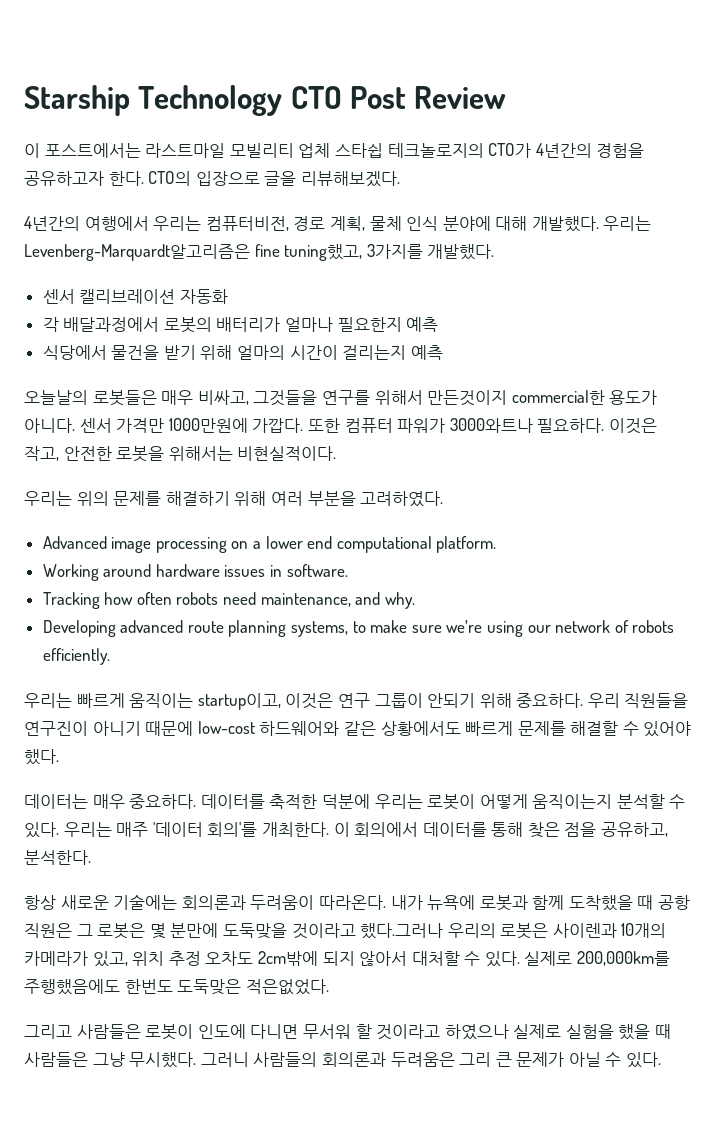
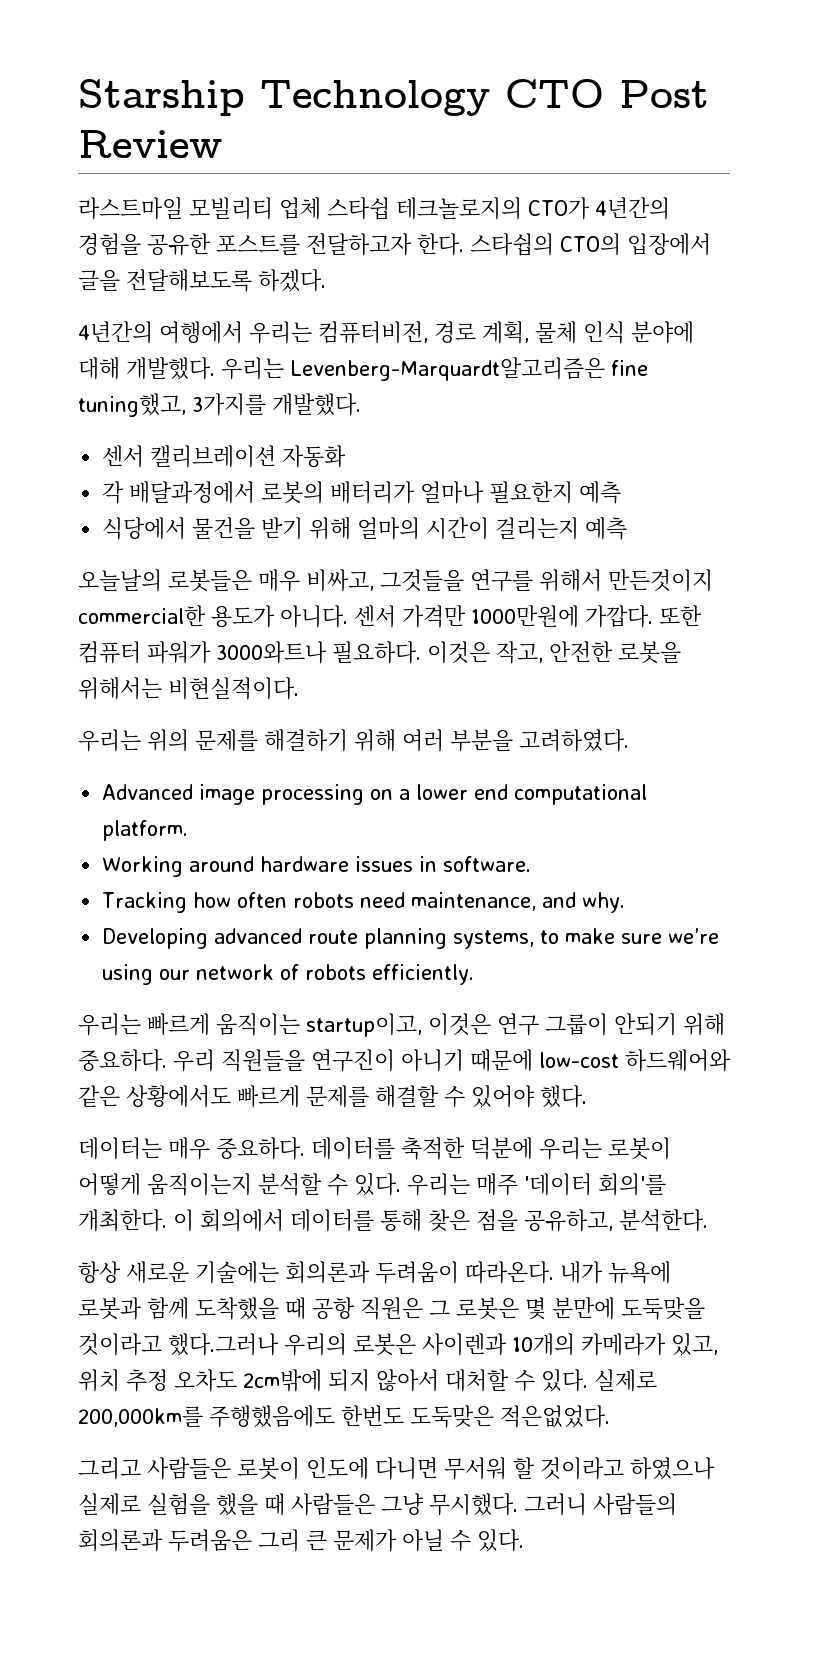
[24,143,141,158] 이 포스트에서는 -> (222, 144) none
[24,171,400,187] 공유하고자 한다. CTO의 입장으로 글을 리뷰해보겠다. -> [147,233,711,256] [78,269,326,292] 공유한 포스트를 전달하고자 한다. 스타쉽의 CTO의 입장에서 글을 전달해보도록 하겠다.

